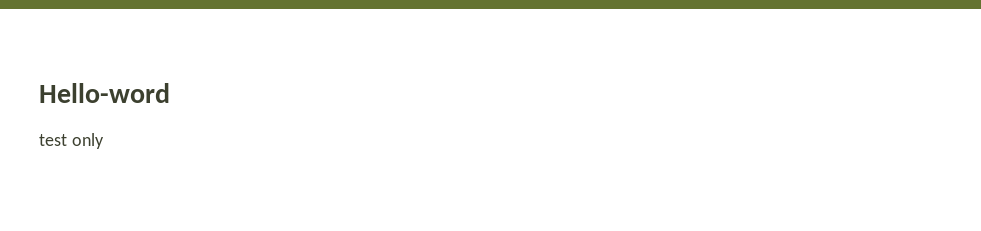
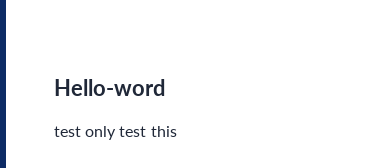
(104, 141) none -> [119,126,177,137] test this

